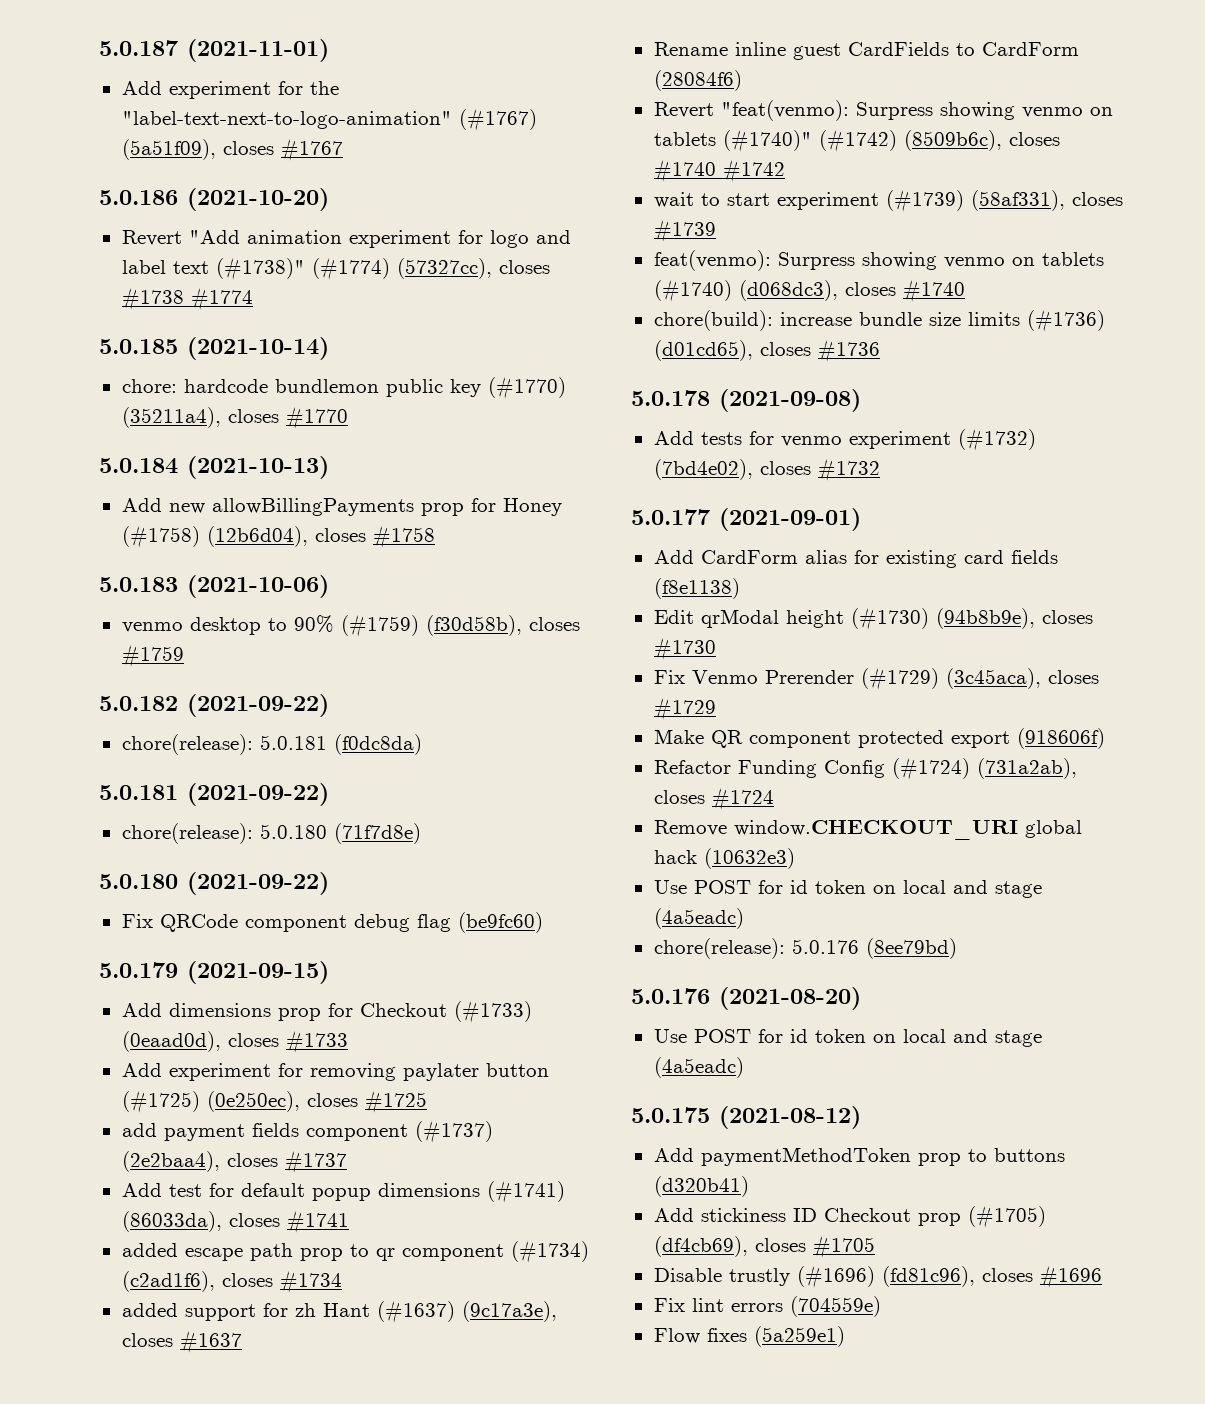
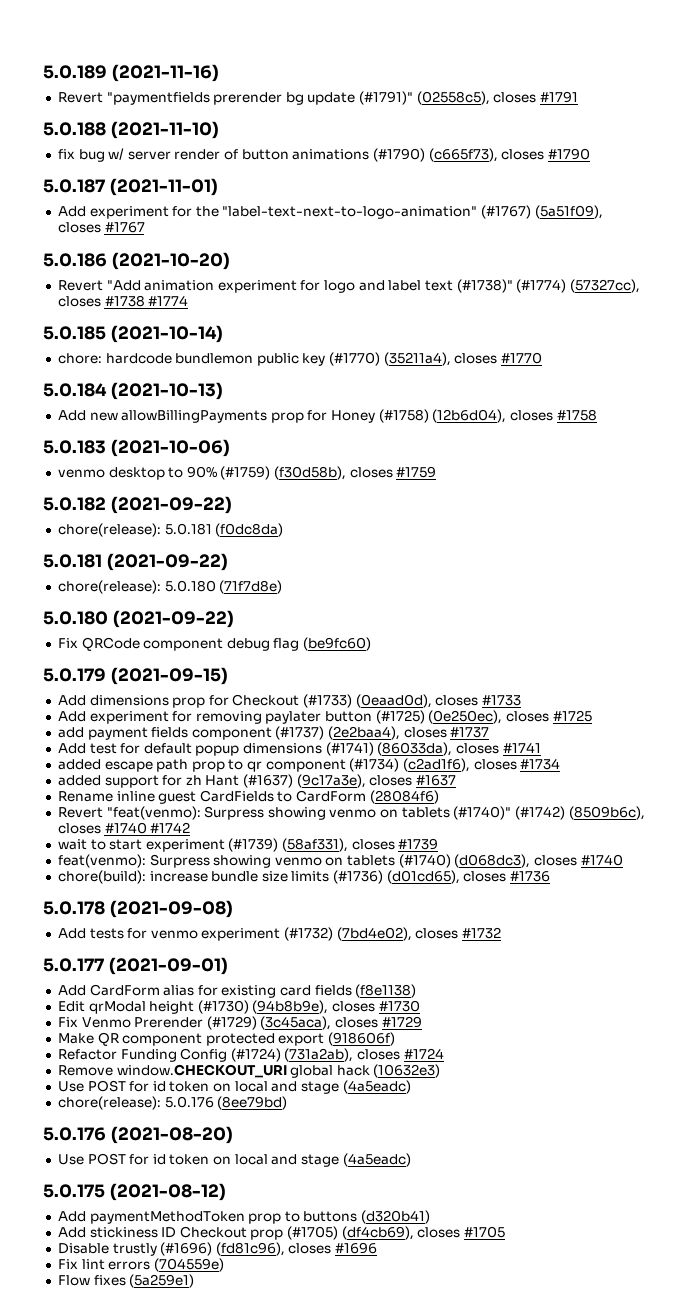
(99, 48) none -> [43,64,219,82] [57,91,579,105] [43,121,219,139] [57,148,590,162] 5.0.189 (2021-11-16) // Revert "paymentfields prerender bg update (#1791)" (02558c5), closes #1791 // 5.0.188 (2021-11-10) // fix bug w/ server render of button animations (#1790) (c665f73), closes #1790 //

